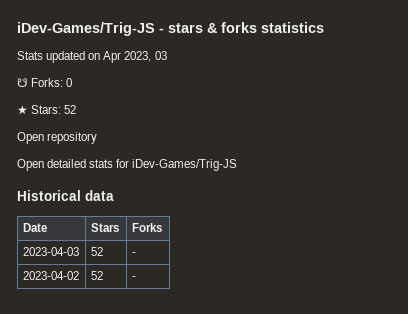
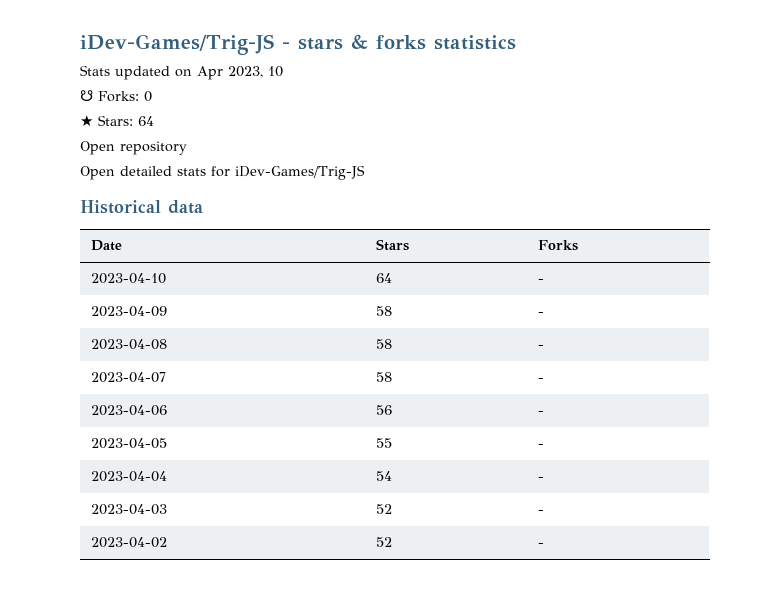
[154,51,167,60] 03 -> [268,66,283,77] 10
[64,105,77,114] 52 -> [138,116,154,126] 64
(162, 227) none -> [91,273,167,284] [376,273,393,283] [538,279,545,283] [91,306,168,317] [376,306,393,316] [538,312,545,316] [91,339,168,350] [376,339,393,349] [538,345,545,349] [91,372,167,383] [376,372,393,382] [538,378,545,382] [91,405,168,416] [376,405,393,415] [538,411,545,415] [91,438,168,449] [376,438,393,448] [538,444,545,448] [91,471,168,482] [376,471,393,481] [538,477,545,481] // 2023-04-10 | 64 | - // 2023-04-09 | 58 | - // 2023-04-08 | 58 | - // 2023-04-07 | 58 | - // 2023-04-06 | 56 | - // 2023-04-05 | 55 | - // 2023-04-04 | 54 | -

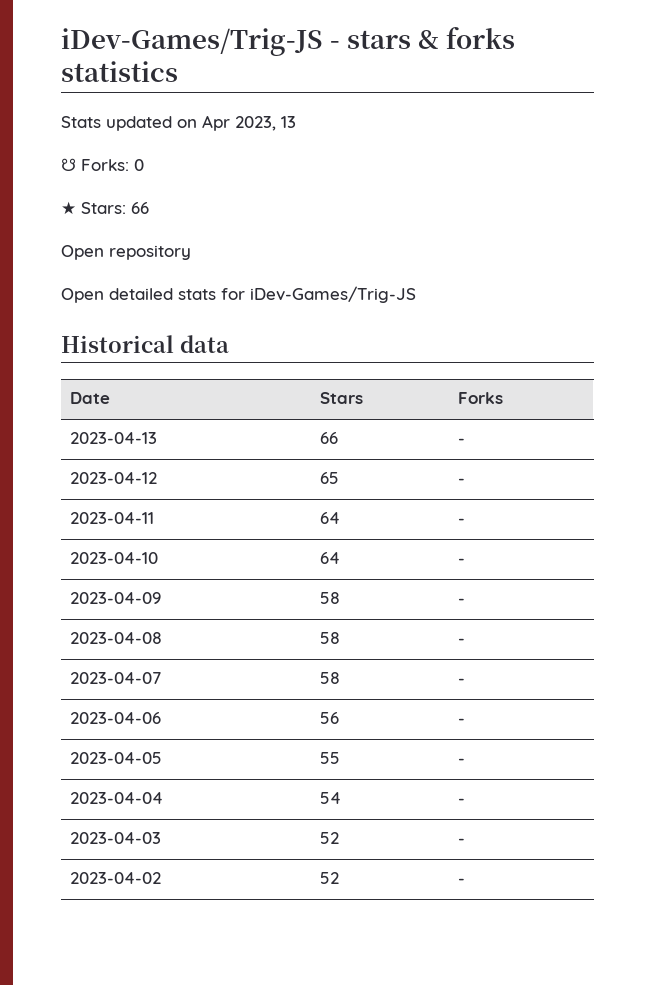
[268,66,283,77] 10 -> [281,116,296,128] 13
[138,116,154,126] 64 -> [131,202,149,214] 66
(579, 245) none -> [70,432,158,444] [320,432,339,444] [458,438,466,444] [70,472,158,484] [320,472,340,484] [458,478,466,484] [70,512,155,524] [320,512,341,524] [458,518,466,524] // 2023-04-13 | 66 | - // 2023-04-12 | 65 | - // 2023-04-11 | 64 | -

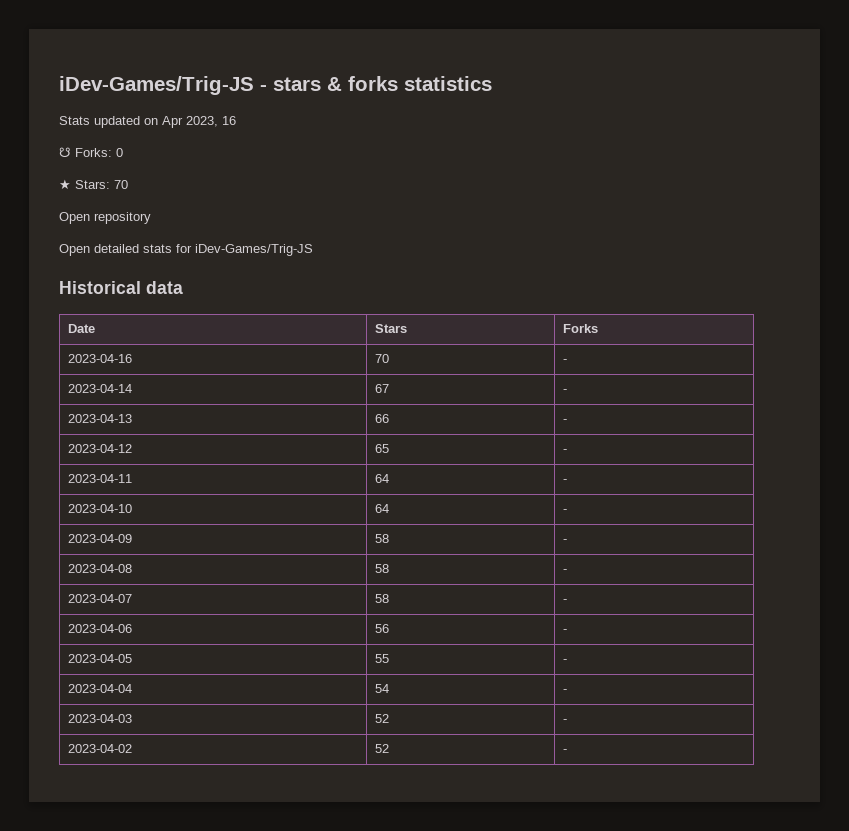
[281,116,296,128] 13 -> [222,116,236,125] 16
[131,202,149,214] 66 -> [114,180,128,189] 70
(504, 398) none -> [67,354,132,363] [374,354,389,363] [562,359,567,363] [67,384,132,393] [374,384,389,393] [562,389,567,393] // 2023-04-16 | 70 | - // 2023-04-14 | 67 | -

